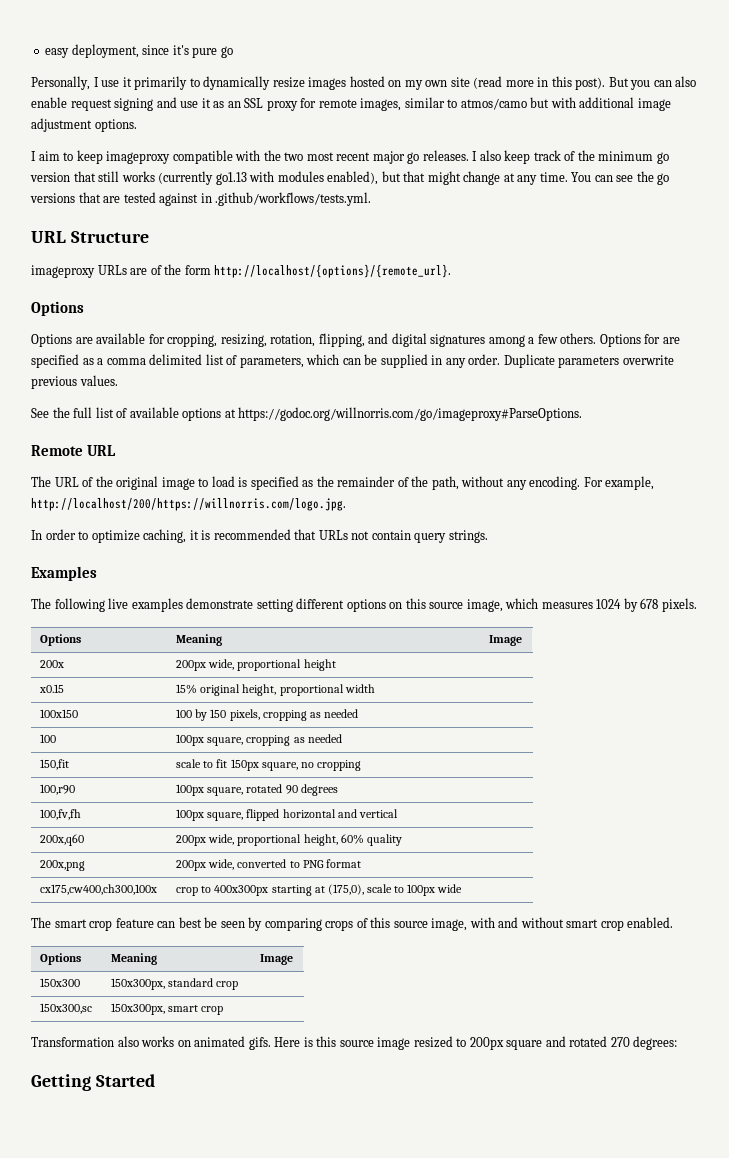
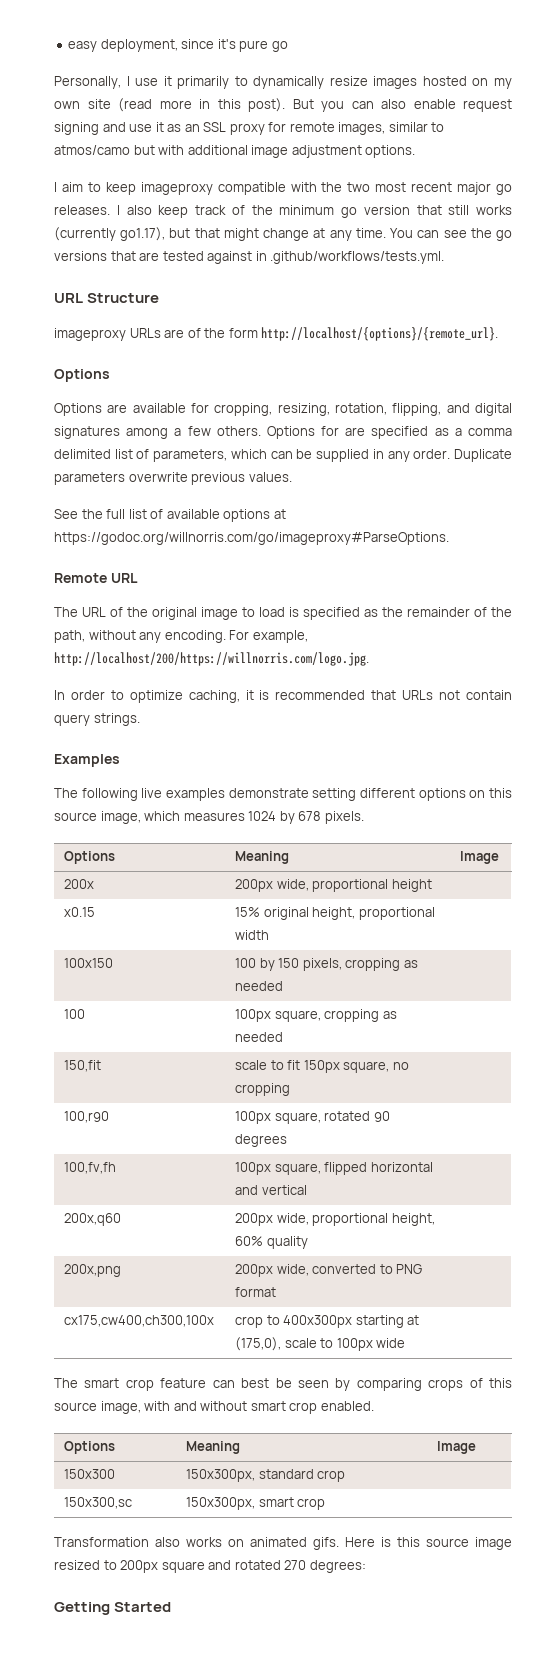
[215,171,379,185] go1.13 with modules enabled), -> [120,227,166,241] go1.17),

